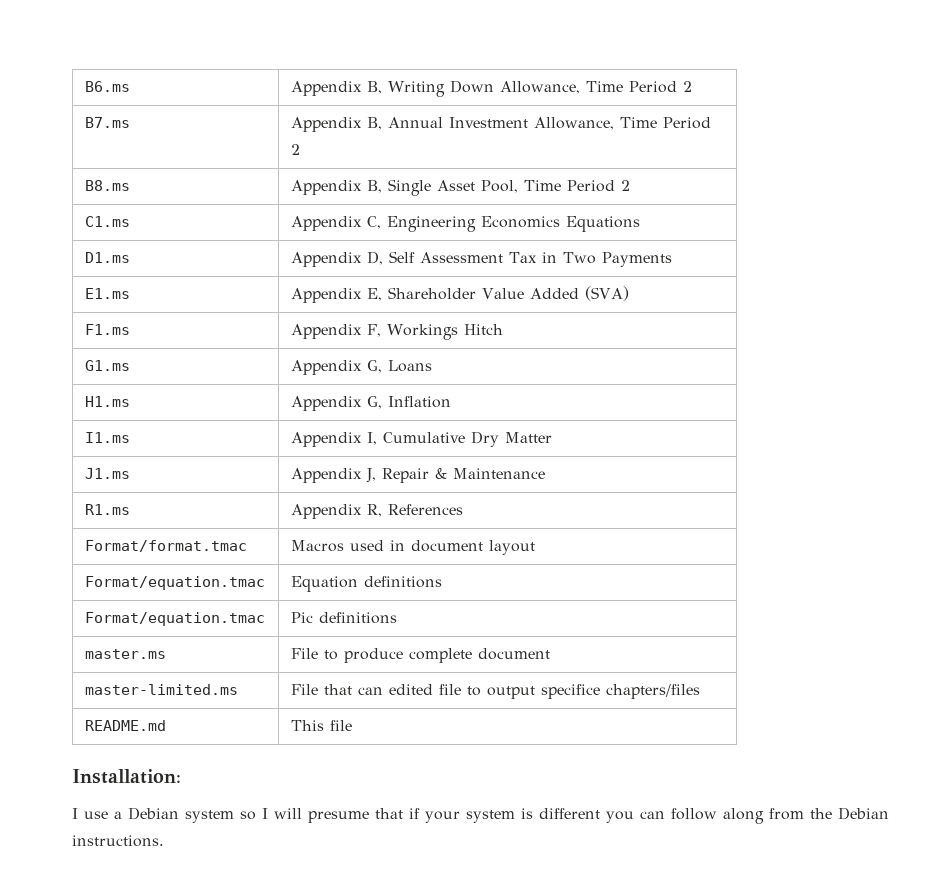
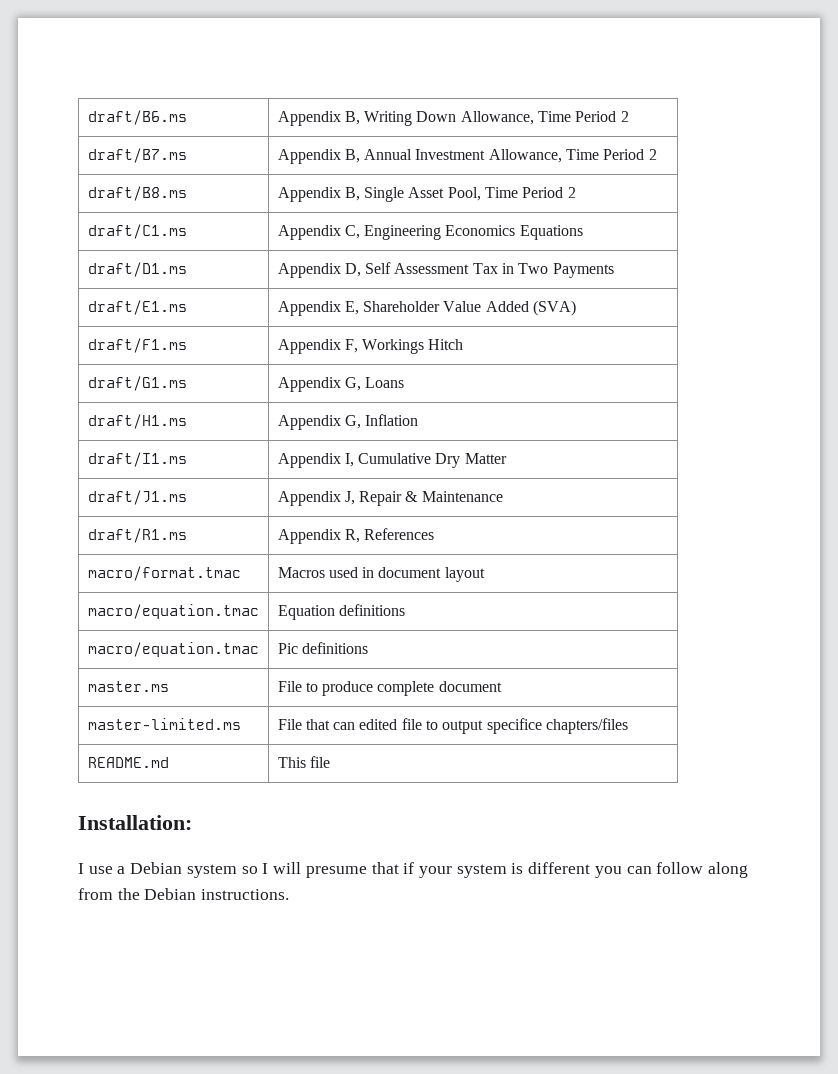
[84,81,130,92] B6.ms -> [87,110,187,125] draft/B6.ms
[84,117,130,128] B7.ms -> [87,148,187,163] draft/B7.ms
[84,180,130,191] B8.ms -> [87,186,187,201] draft/B8.ms
[84,216,130,227] C1.ms -> [87,224,187,239] draft/C1.ms
[84,252,130,263] D1.ms -> [87,262,187,277] draft/D1.ms
[84,288,130,299] E1.ms -> [87,300,187,315] draft/E1.ms
[84,324,130,335] F1.ms -> [87,338,187,353] draft/F1.ms
[84,360,130,371] G1.ms -> [87,376,187,391] draft/G1.ms
[84,396,130,407] H1.ms -> [87,414,187,429] draft/H1.ms
[84,432,130,443] I1.ms -> [87,452,187,467] draft/I1.ms
[84,468,130,479] J1.ms -> [87,490,187,505] draft/J1.ms
[84,504,130,515] R1.ms -> [87,528,187,543] draft/R1.ms
[84,540,247,552] Format/format.tmac -> [87,566,241,581] macro/format.tmac
[84,576,265,590] Format/equation.tmac -> [87,604,259,619] macro/equation.tmac
[84,612,265,626] Format/equation.tmac -> [87,642,259,657] macro/equation.tmac

